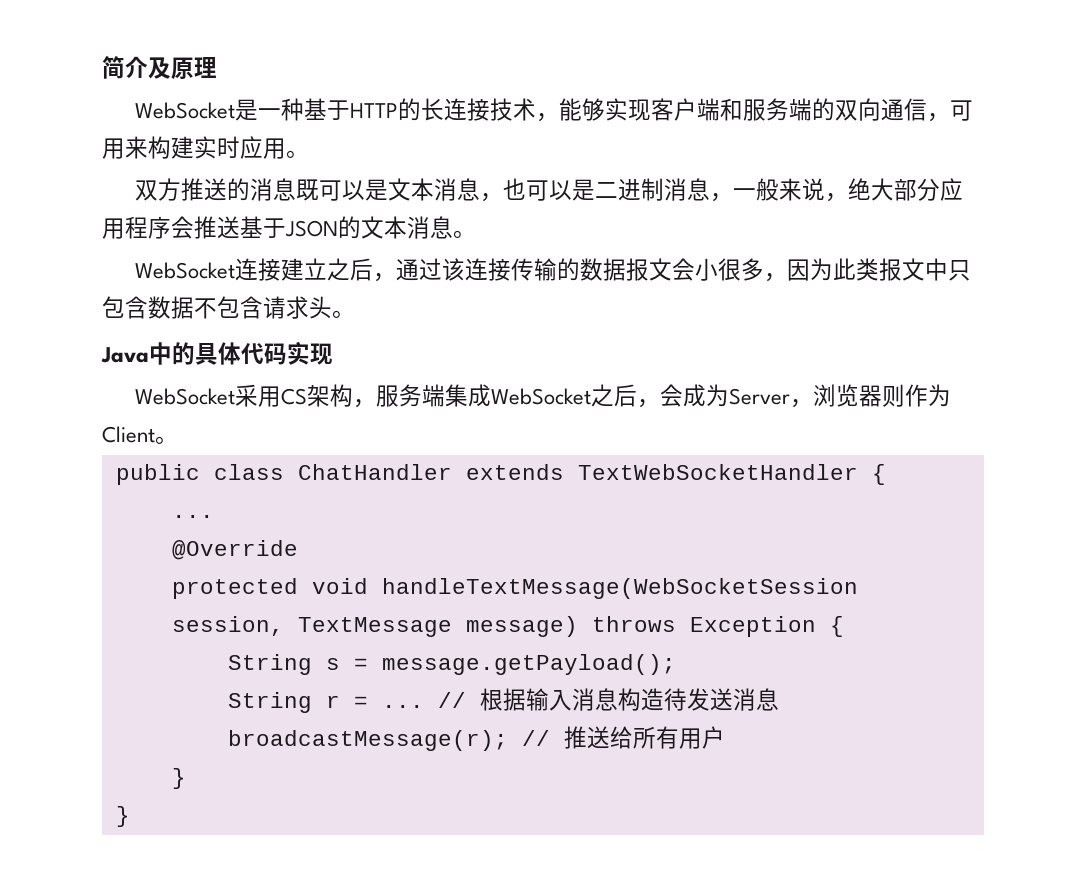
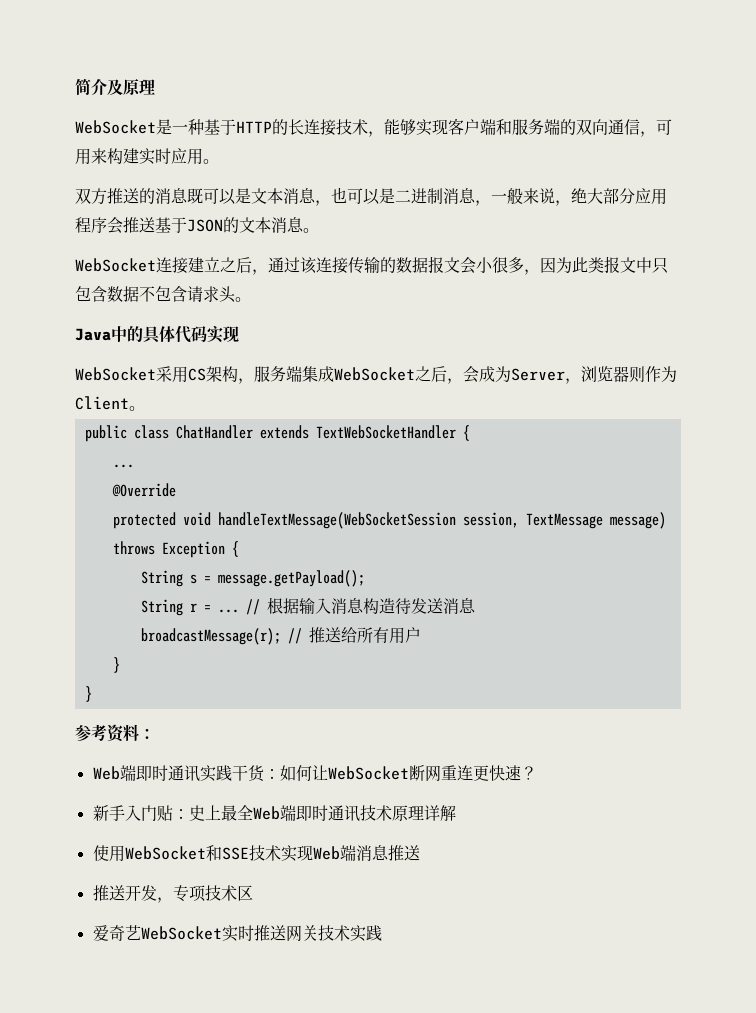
(130, 816) none -> [75,724,155,742] [92,765,537,782] [92,805,456,821] [92,845,420,862] [92,885,253,903] [92,925,382,942] // 参考资料： // Web端即时通讯实践干货：如何让WebSocket断网重连更快速？ // 新手入门贴：史上最全Web端即时通讯技术原理详解 // 使用WebSocket和SSE技术实现Web端消息推送 // 推送开发，专项技术区 // 爱奇艺WebSocket实时推送网关技术实践

